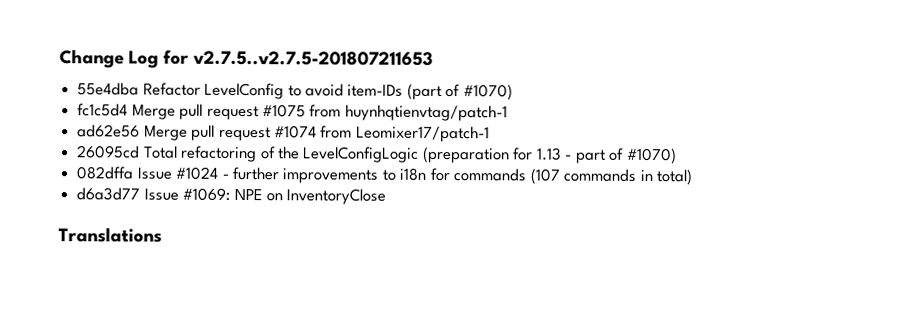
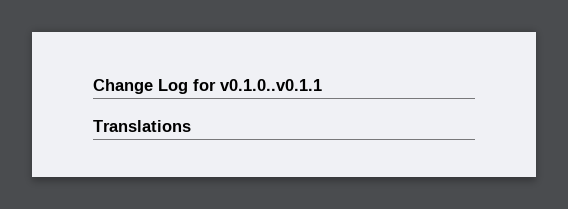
[193,50,434,66] [77,82,513,101] [77,103,508,122] [77,124,490,143] [77,145,677,165] [76,166,693,186] [76,187,387,205] v2.7.5..v2.7.5-201807211653 // 55e4dba Refactor LevelConfig to avoid item-IDs (part of #1070) // fc1c5d4 Merge pull request #1075 from huynhqtienvtag/patch-1 // ad62e56 Merge pull request #1074 from Leomixer17/patch-1 // 26095cd Total refactoring of the LevelConfigLogic (preparation for 1.13 - part of #1070) // 082dffa Issue #1024 - further improvements to i18n for commands (107 commands in total) // d6a3d77 Issue #1069: NPE on InventoryClose -> [220,79,322,91] v0.1.0..v0.1.1

